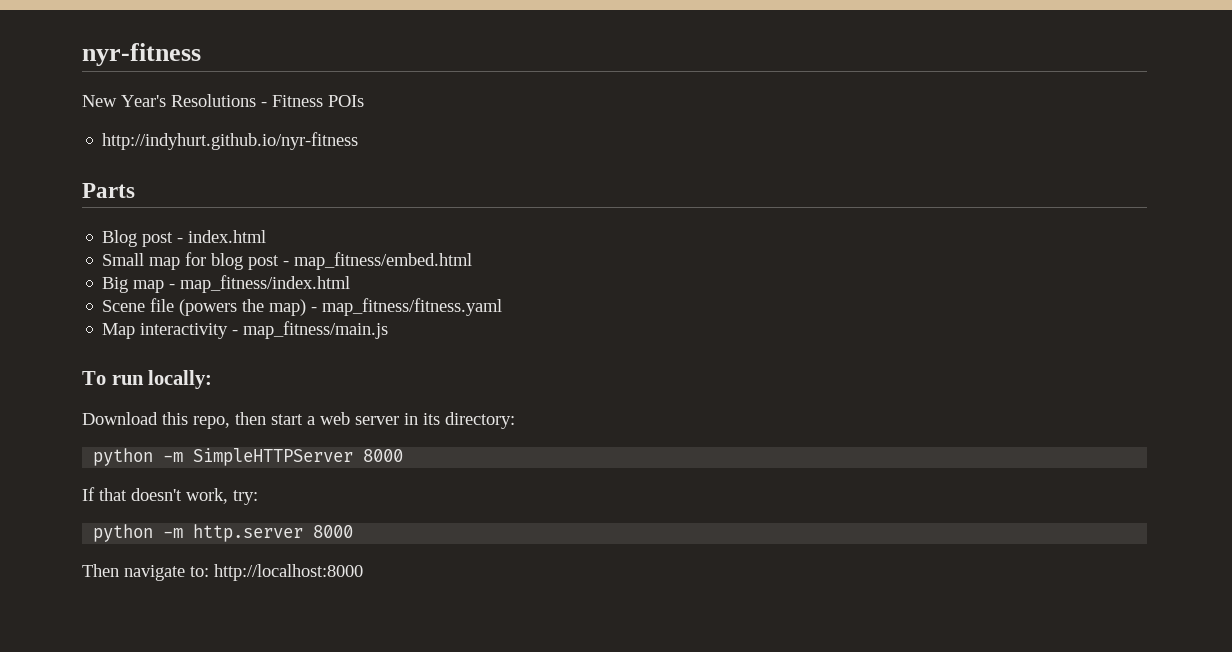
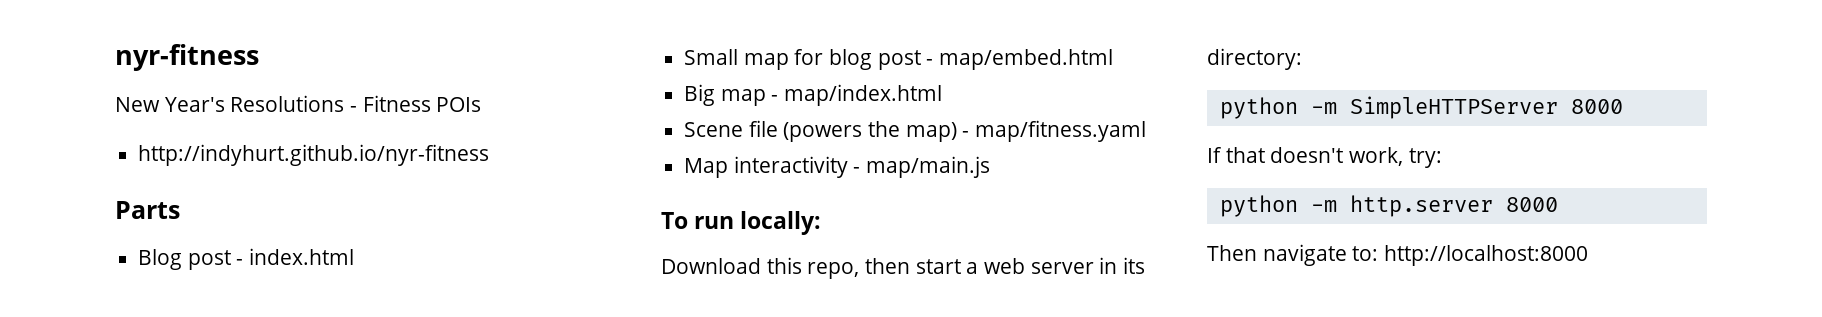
[294,252,473,270] map_fitness/embed.html -> [939,49,1114,70] map/embed.html
[180,275,351,293] map_fitness/index.html -> [784,84,943,106] map/index.html
[322,298,503,316] map_fitness/fitness.yaml -> [975,120,1147,142] map/fitness.yaml
[243,321,389,339] map_fitness/main.js -> [866,156,991,178] map/main.js

